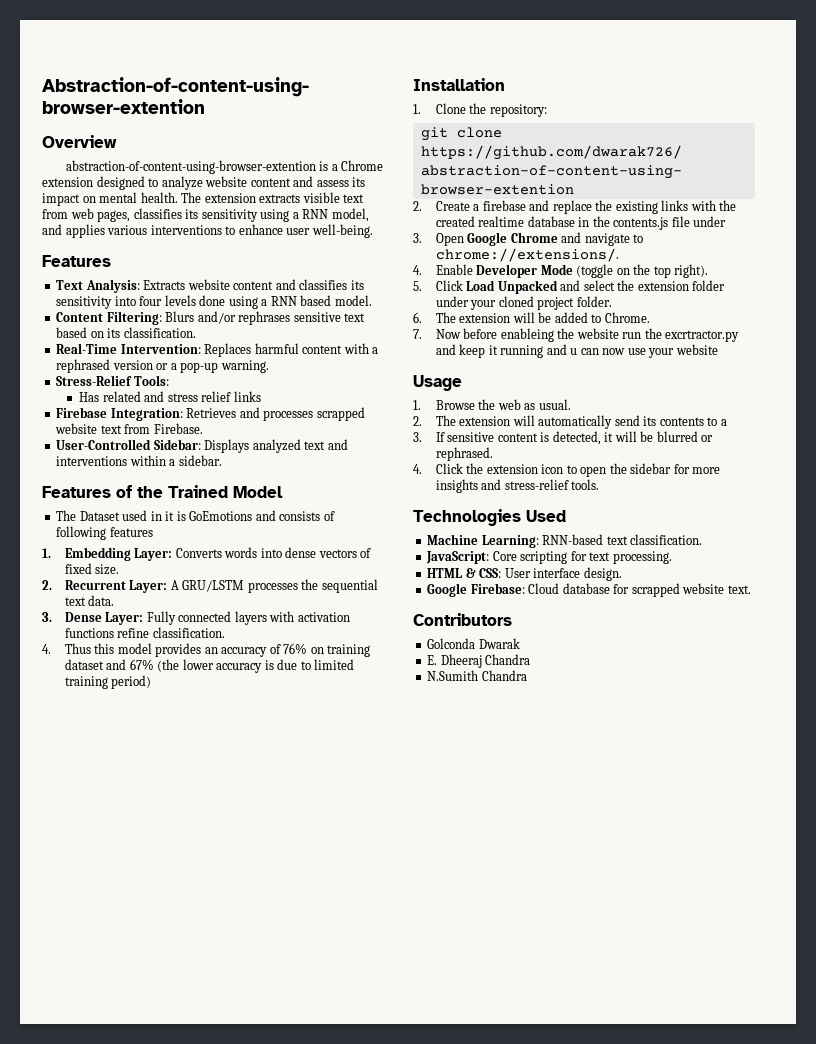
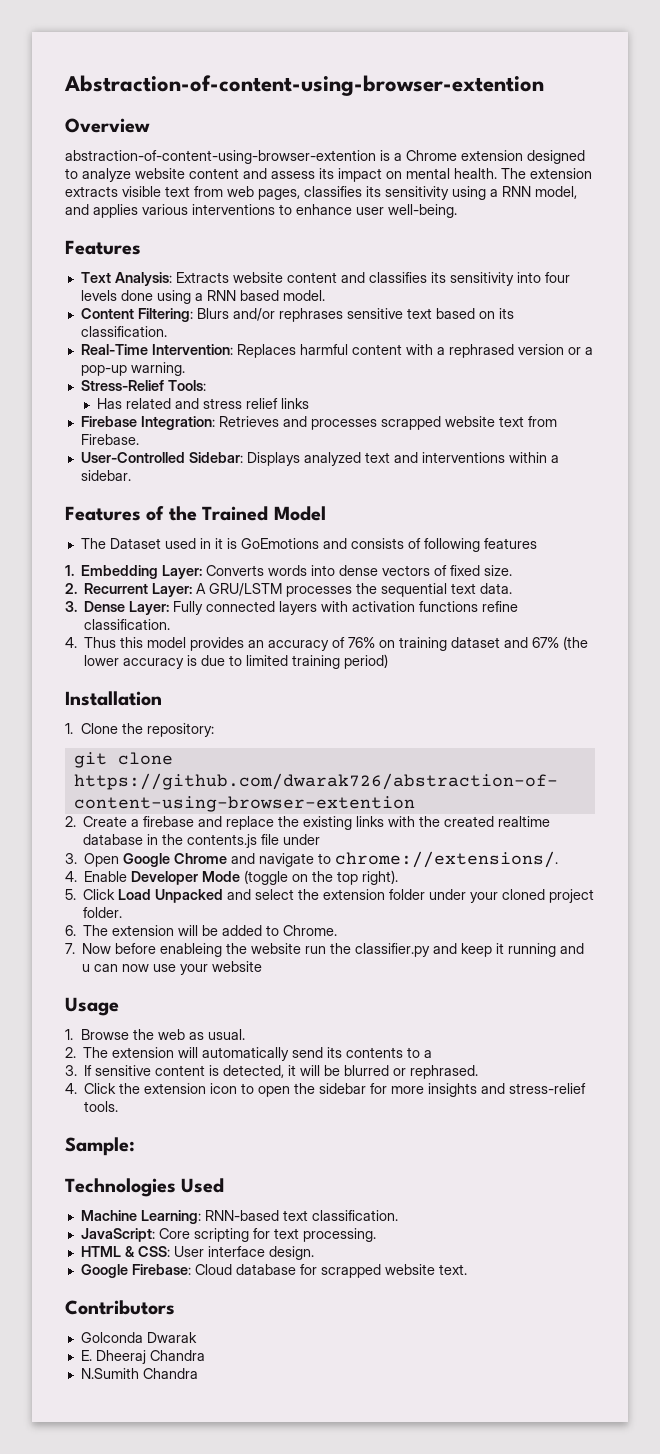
[665,330,740,342] excrtractor.py -> [355,943,431,957] classifier.py
(600, 484) none -> [65,1137,135,1156] // Sample:

